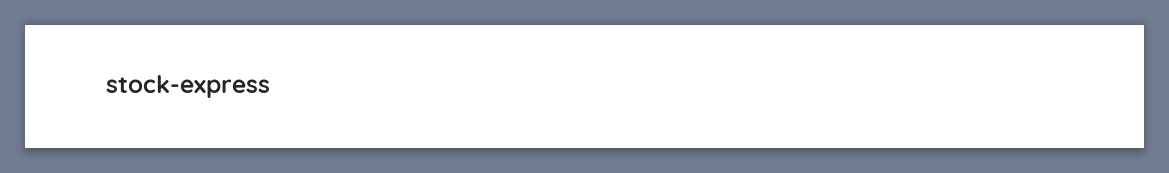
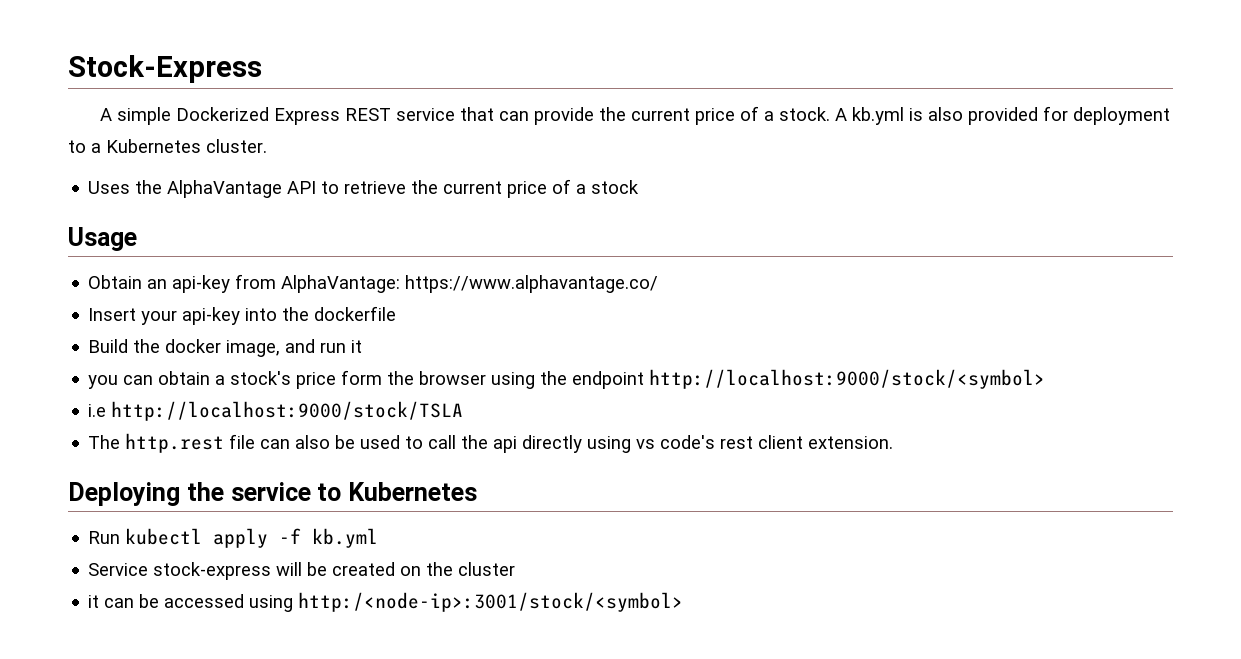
[106,75,270,98] stock-express -> [68,55,262,83] [99,106,1170,125] [68,139,267,153] [88,179,640,198] [68,227,137,251] [88,274,659,293] [88,306,397,325] [88,339,363,357] [88,369,1046,389] [88,401,464,421] [88,433,894,453] [68,482,477,506] [88,528,379,548] [88,562,516,580] [88,592,684,612] Stock-Express // A simple Dockerized Express REST service that can provide the current price of a stock. A kb.yml is also provided for deployment to a Kubernetes cluster. // Uses the AlphaVantage API to retrieve the current price of a stock // Usage // Obtain an api-key from AlphaVantage: https://www.alphavantage.co/ // Insert your api-key into the dockerfile // Build the docker image, and run it // you can obtain a stock's price form the browser using the endpoint http://localhost:9000/stock/<symbol> // i.e http://localhost:9000/stock/TSLA // The http.rest file can also be used to call the api directly using vs code's rest client extension. // Deploying the service to Kubernetes // Run kubectl apply -f kb.yml // Service stock-express will be created on the cluster // it can be accessed using http:/<node-ip>:3001/stock/<symbol>

